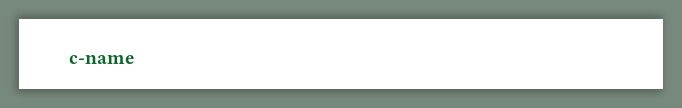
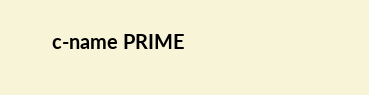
(135, 59) none -> [123,34,186,49] PRIME

